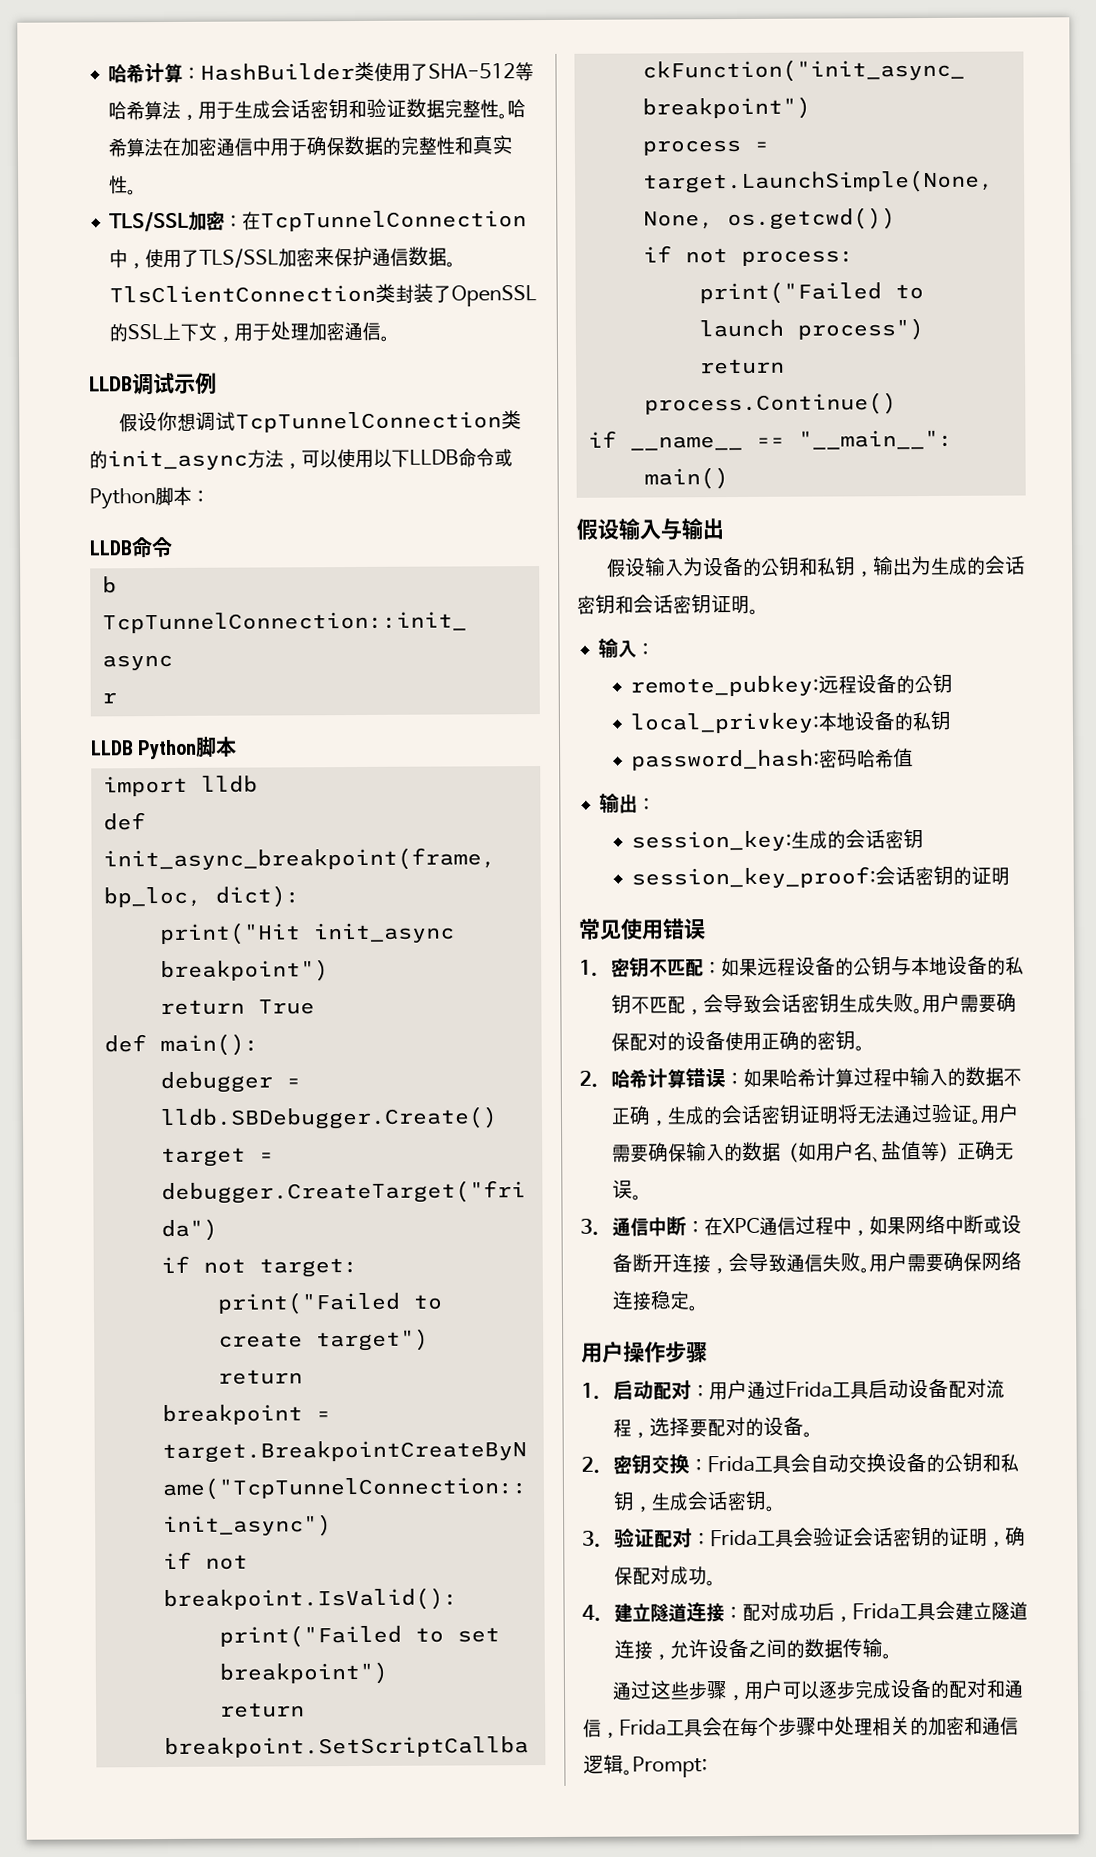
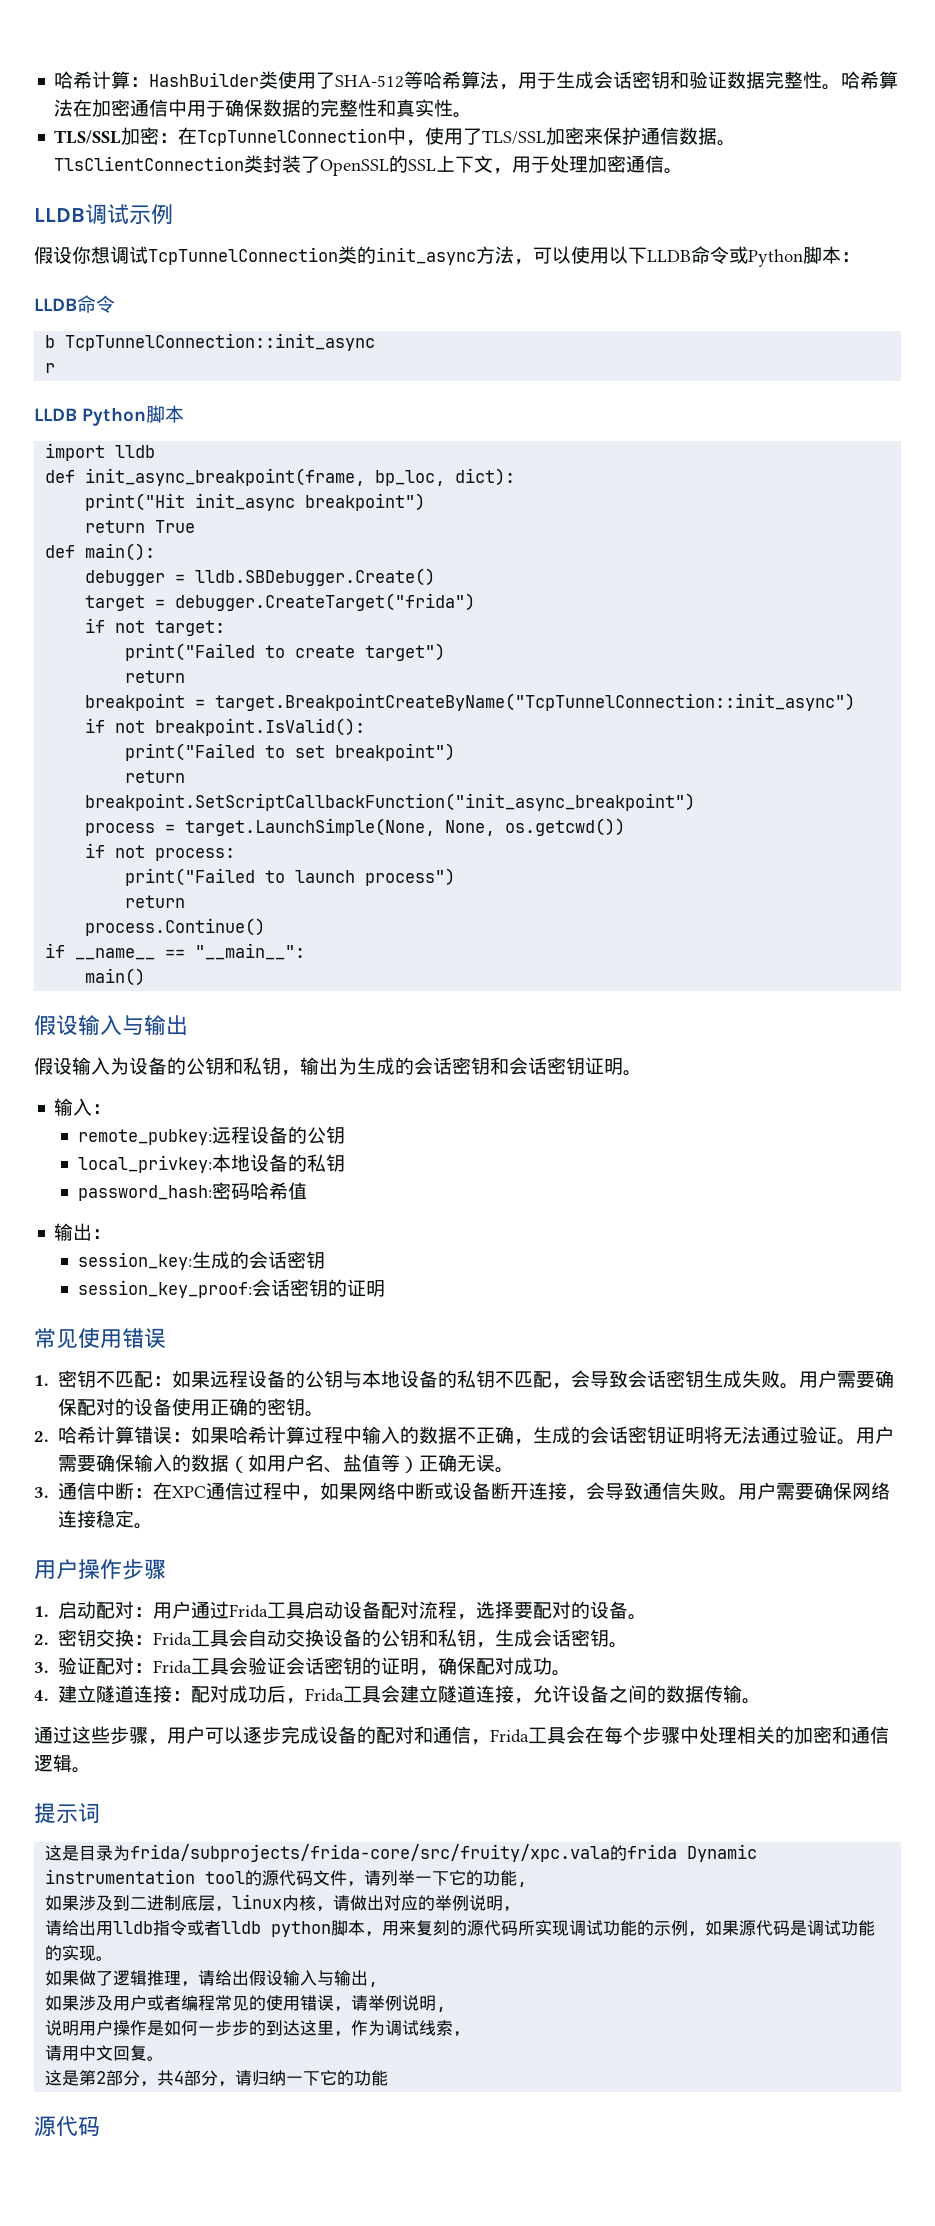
[632,1756,708,1778] Prompt: -> [34,1803,100,1823] [45,1844,758,1862] [45,1869,528,1887] [45,1894,521,1912] [45,1920,876,1937] [45,1945,114,1961] [45,1970,379,1987] [45,1995,447,2012] [45,2020,471,2037] [45,2045,165,2061] [45,2070,389,2087] [34,2116,100,2137] // 提示词 // 这是目录为frida/subprojects/frida-core/src/fruity/xpc.vala的frida Dynamic instrumentation tool的源代码文件，请列举一下它的功能, // 如果涉及到二进制底层，linux内核，请做出对应的举例说明， // 请给出用lldb指令或者lldb python脚本，用来复刻的源代码所实现调试功能的示例，如果源代码是调试功能的实现。 // 如果做了逻辑推理，请给出假设输入与输出, // 如果涉及用户或者编程常见的使用错误，请举例说明, // 说明用户操作是如何一步步的到达这里，作为调试线索， // 请用中文回复。 // 这是第2部分，共4部分，请归纳一下它的功能 // 源代码

